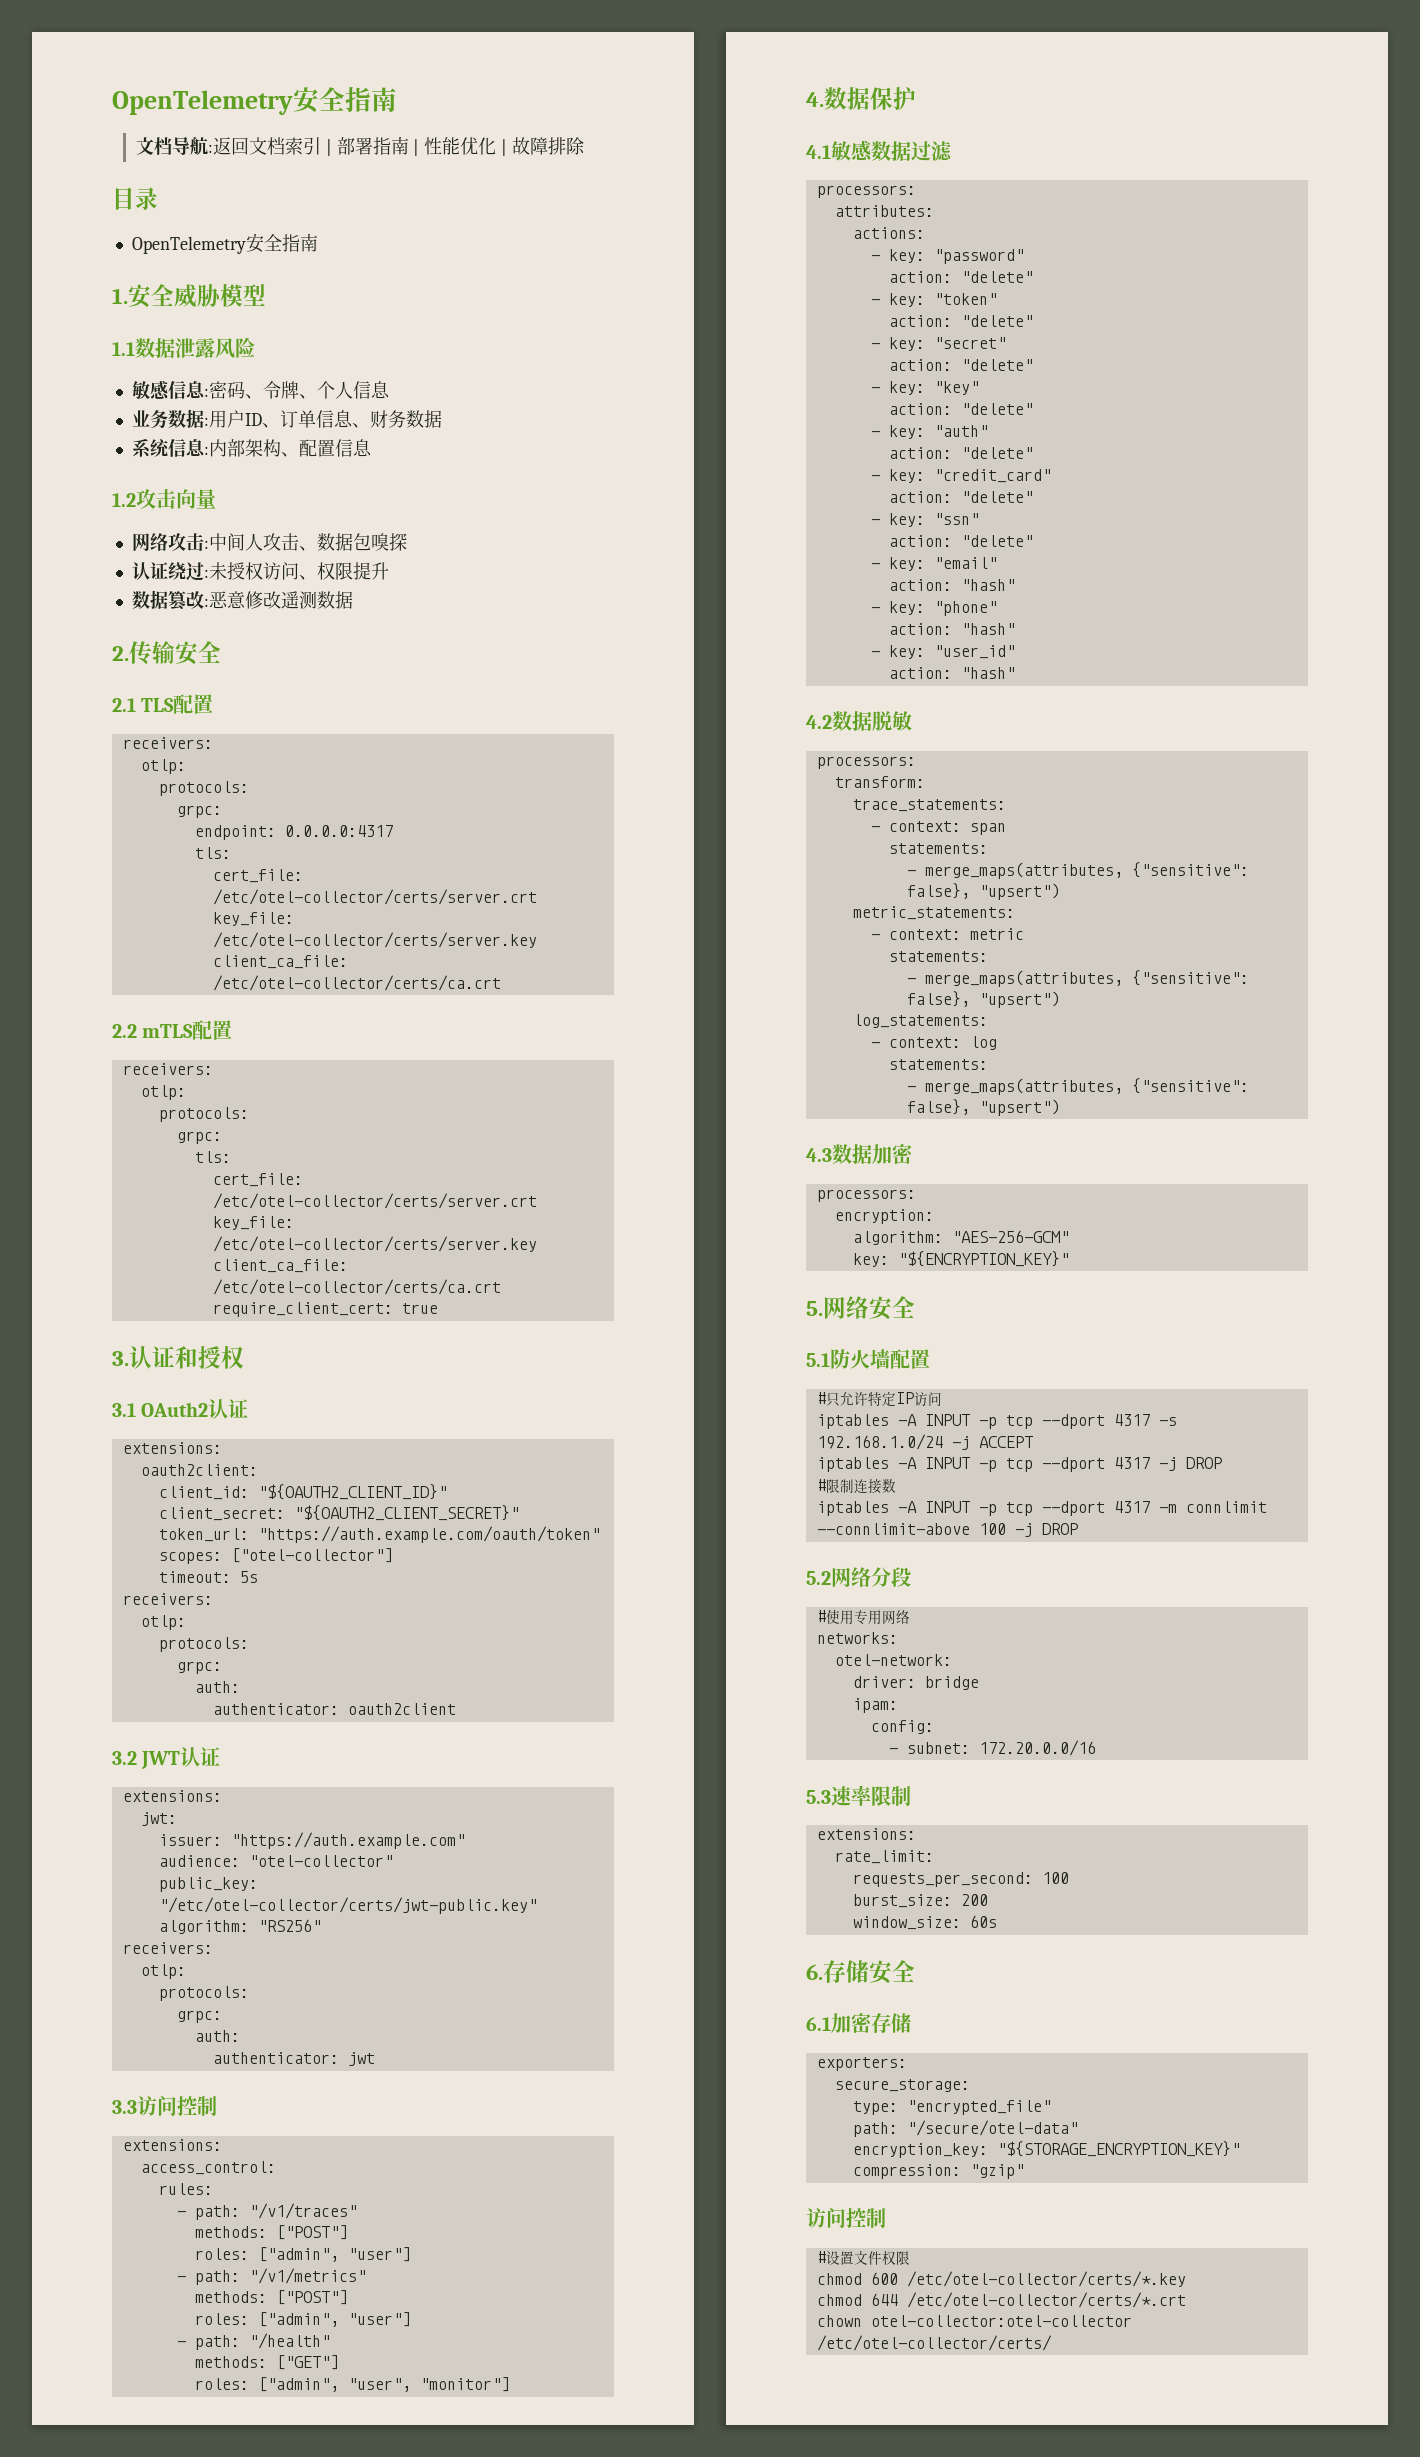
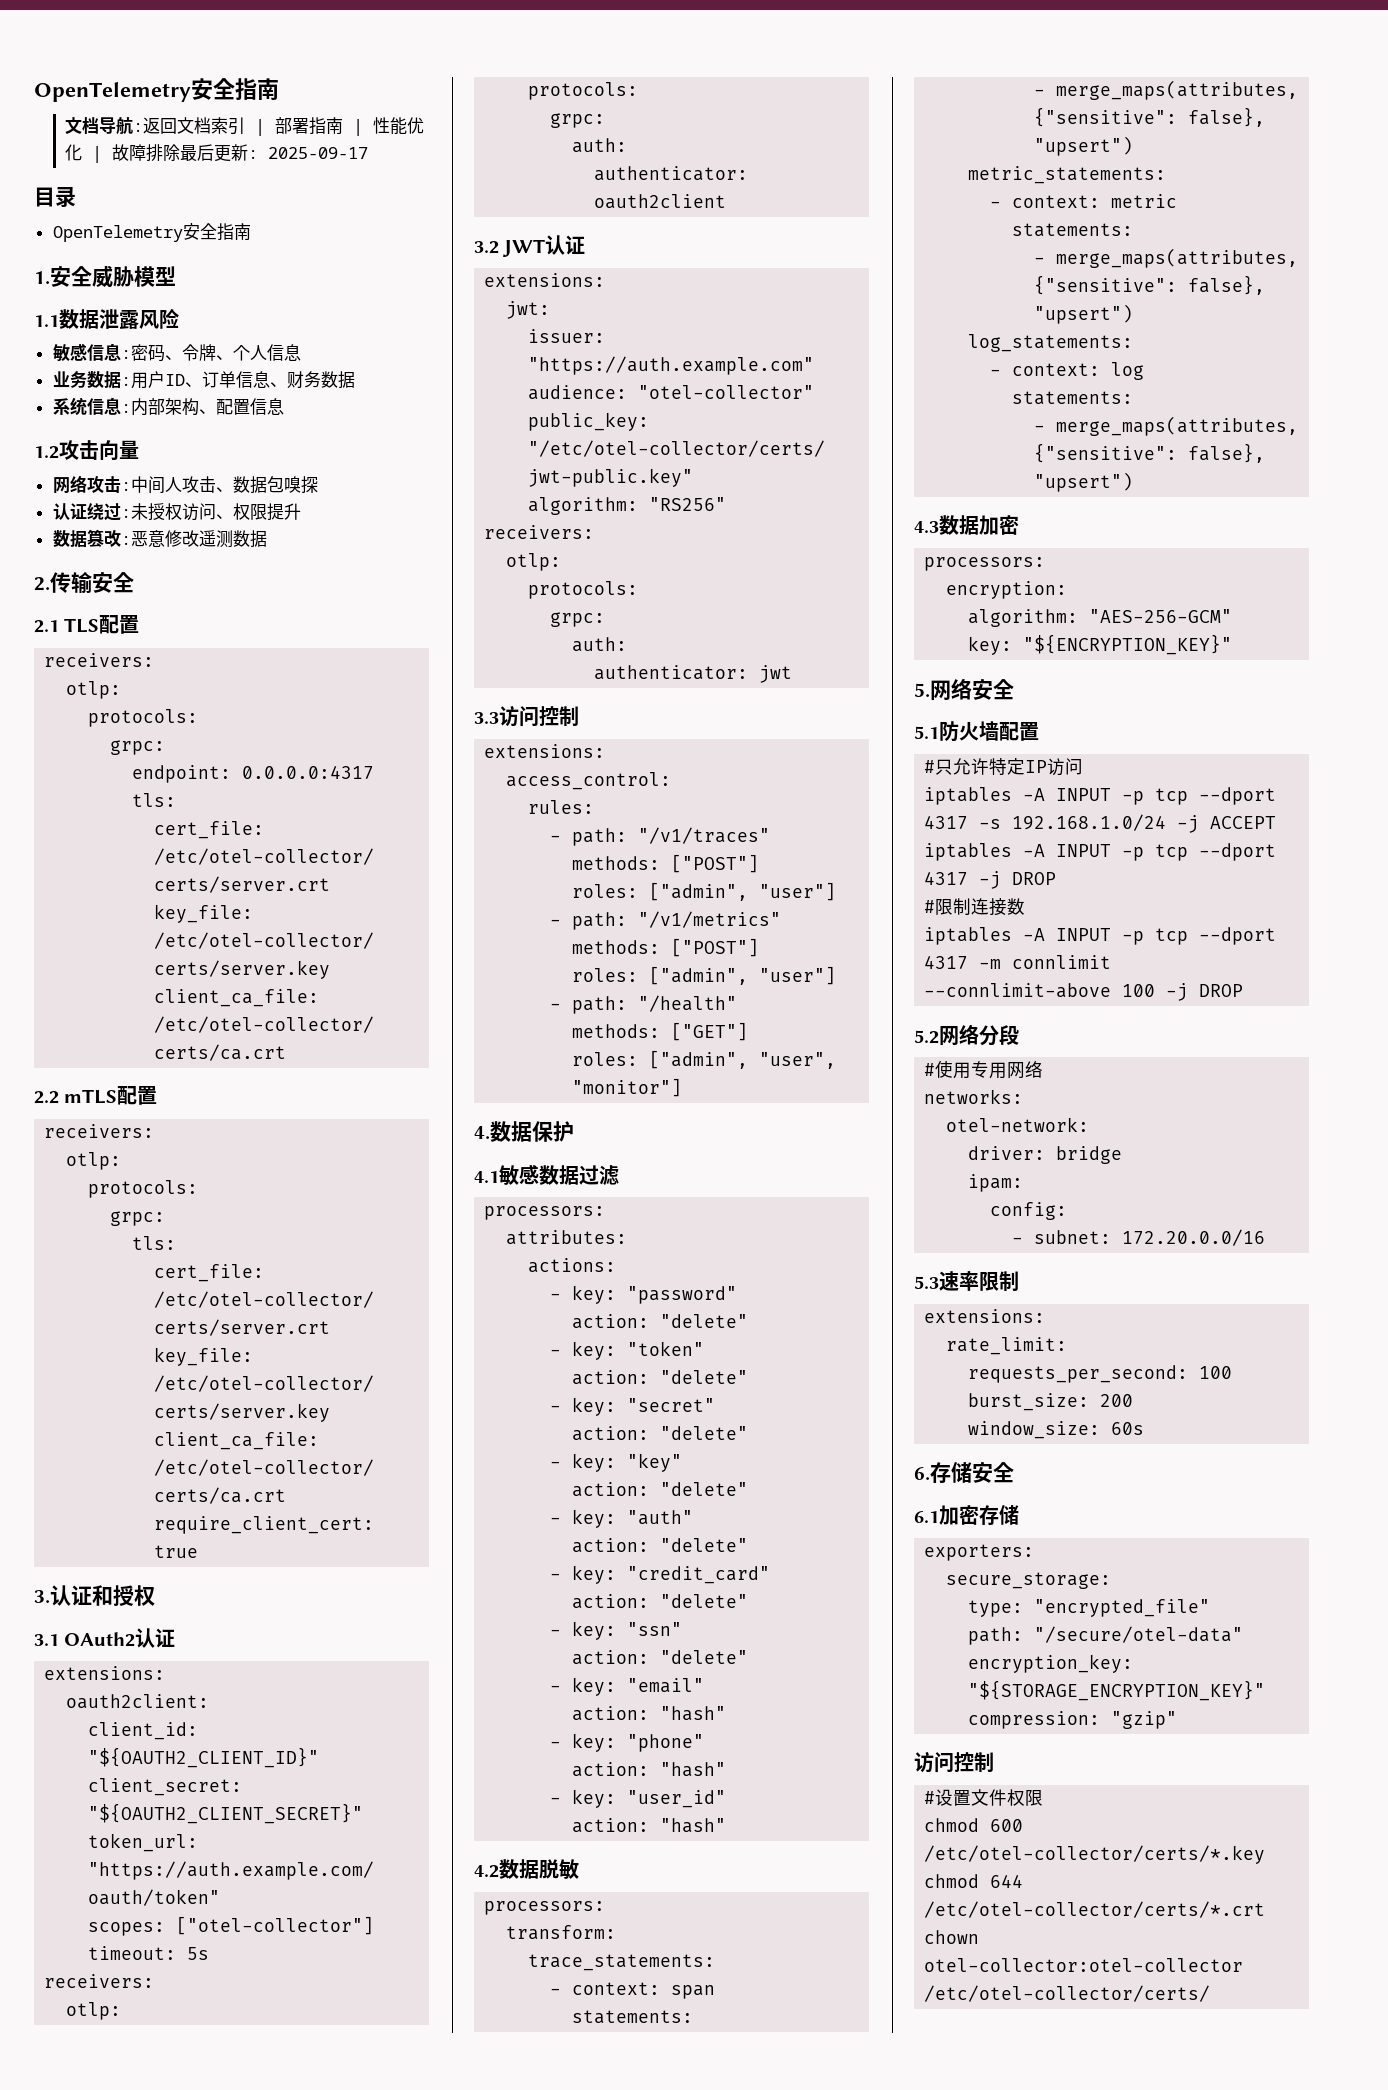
(586, 146) none -> [180,144,369,162] 最后更新: 2025-09-17

